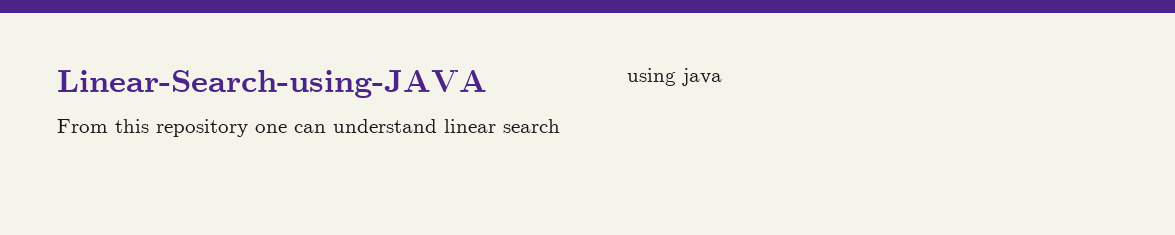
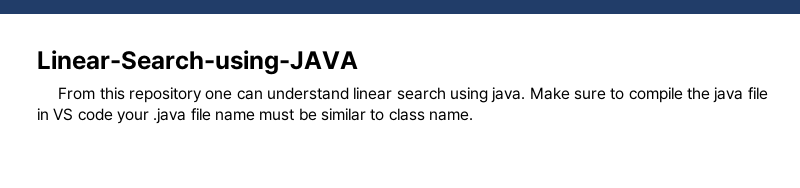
[682,68,722,86] java -> [491,87,768,103] [37,108,473,124] java. Make sure to compile the java file in VS code your .java file name must be similar to class name.

